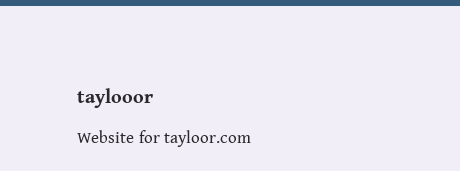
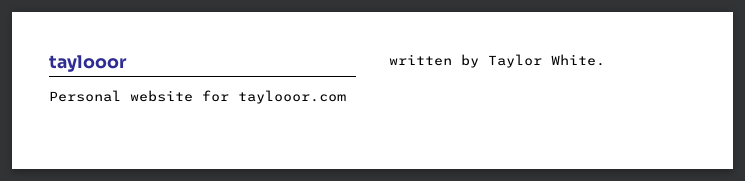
[77,130,252,147] Website for tayloor.com -> [49,90,346,104] [389,54,605,68] Personal website for taylooor.com written by Taylor White.

